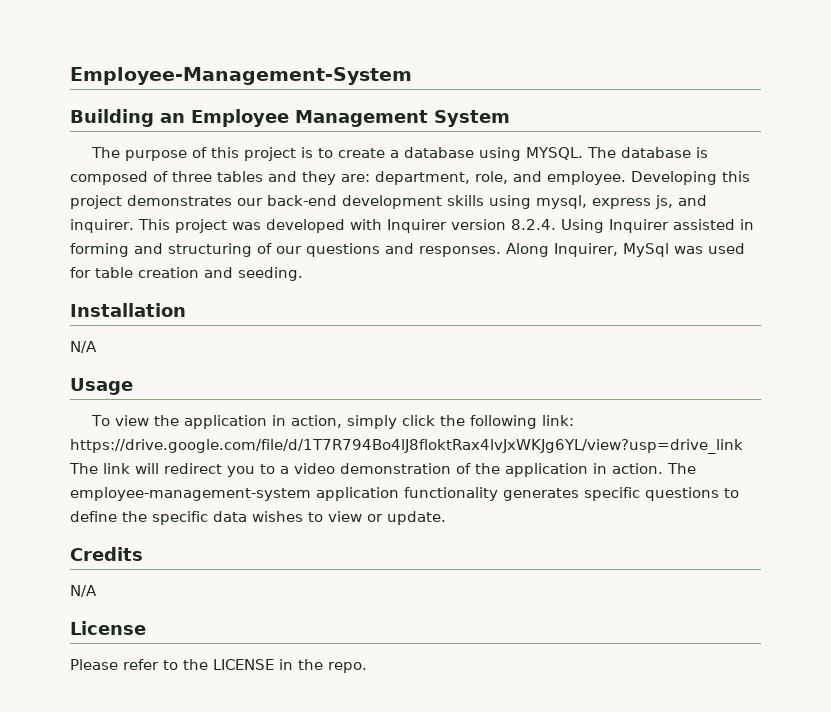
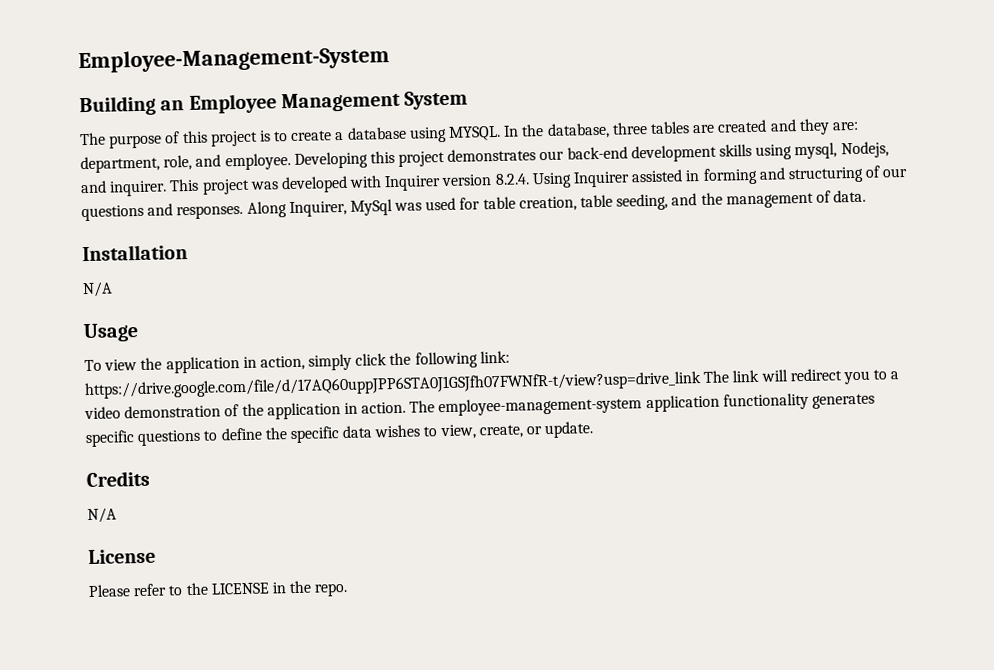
[587,147,709,158] [70,171,263,185] The database is composed of three tables -> [503,119,768,139] In the database, three tables are created
[592,195,673,209] express js, -> [840,141,889,159] Nodejs,
[138,267,303,281] creation and seeding. -> [518,189,867,212] creation, table seeding, and the management of data.
[70,439,743,454] https://drive.google.com/file/d/1T7R794Bo4lJ8floktRax4lvJxWKJg6YL/view?usp=drive_link -> [84,371,702,400] https://drive.google.com/file/d/17AQ60uppJPP6STA0J1GSJfh07FWNfR-t/view?usp=drive_link
[328,511,362,522] view -> [439,424,524,440] view, create,

